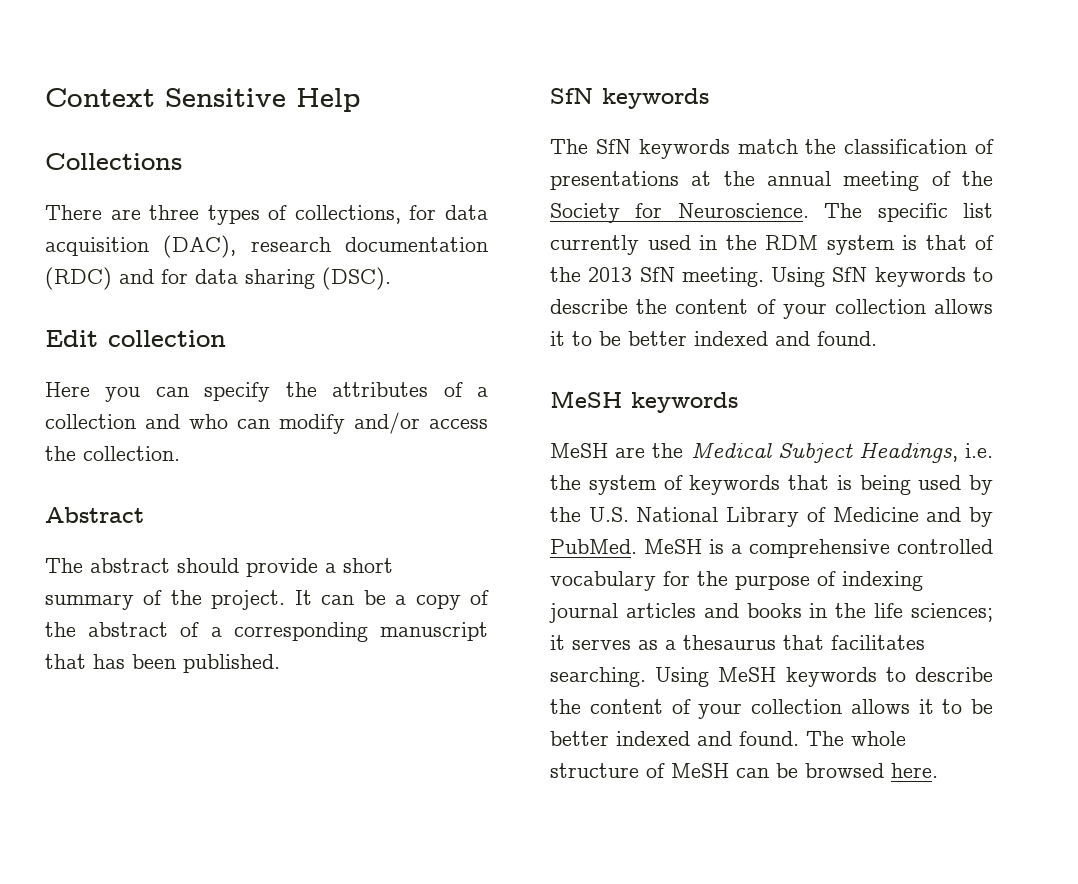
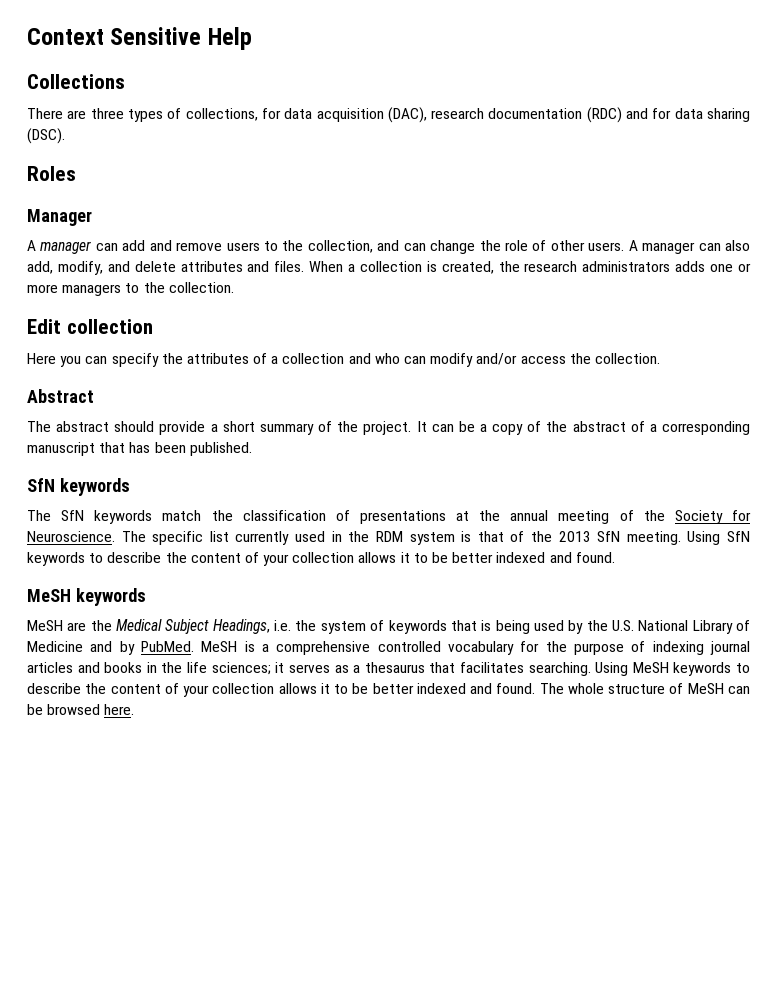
(391, 278) none -> [27,166,76,181] [27,209,92,226] [27,240,751,254] [27,261,751,275] [27,282,234,296] // Roles // Manager // A manager can add and remove users to the collection, and can change the role of other users. A manager can also add, modify, and delete attributes and files. When a collection is created, the research administrators adds one or more managers to the collection.

